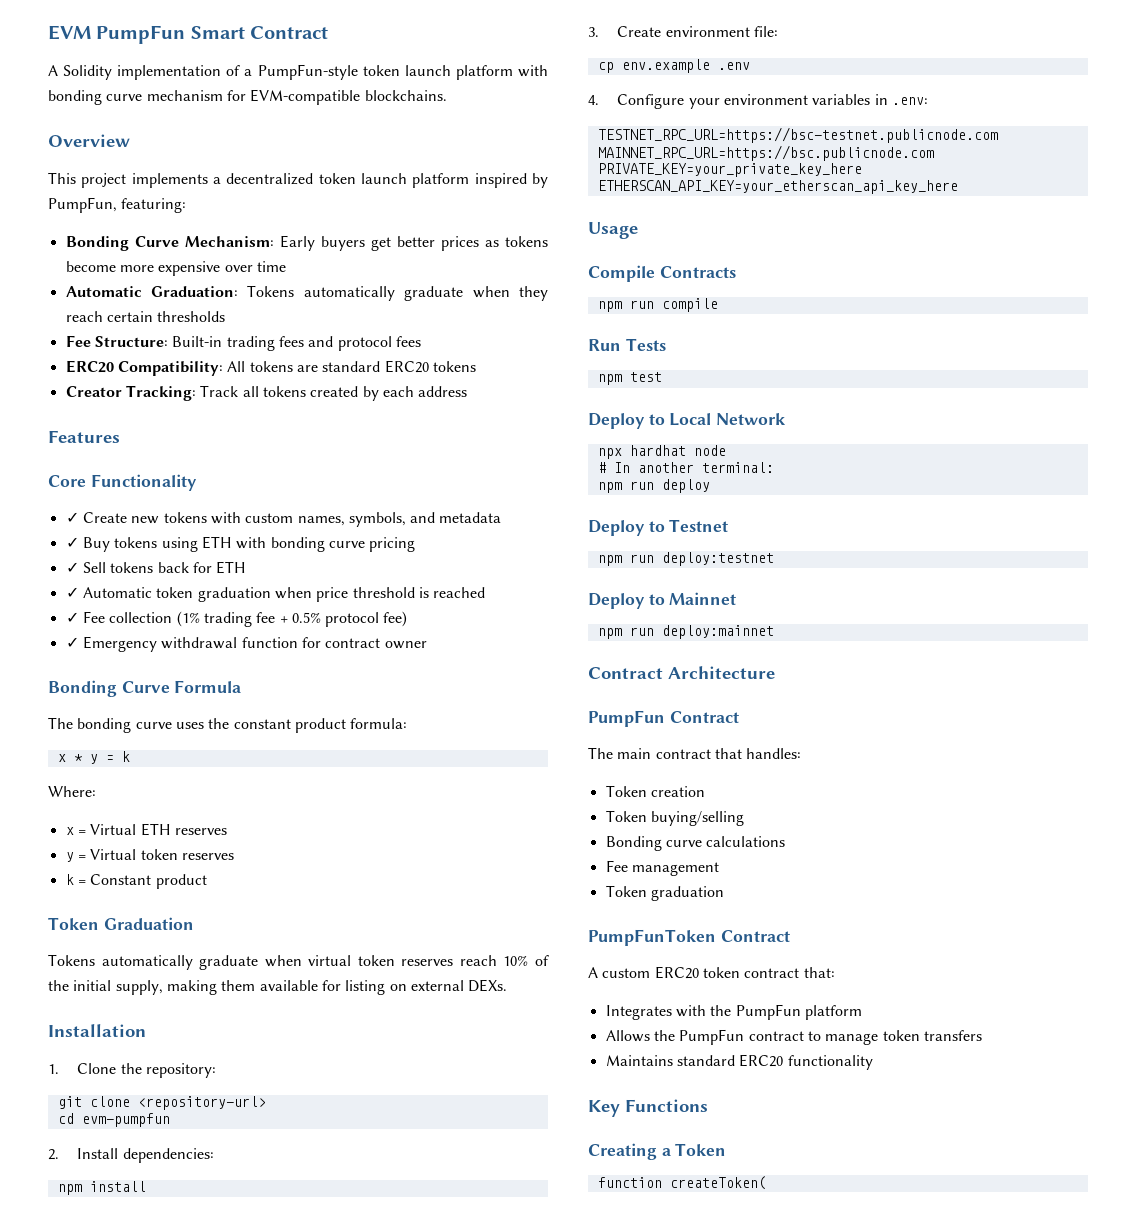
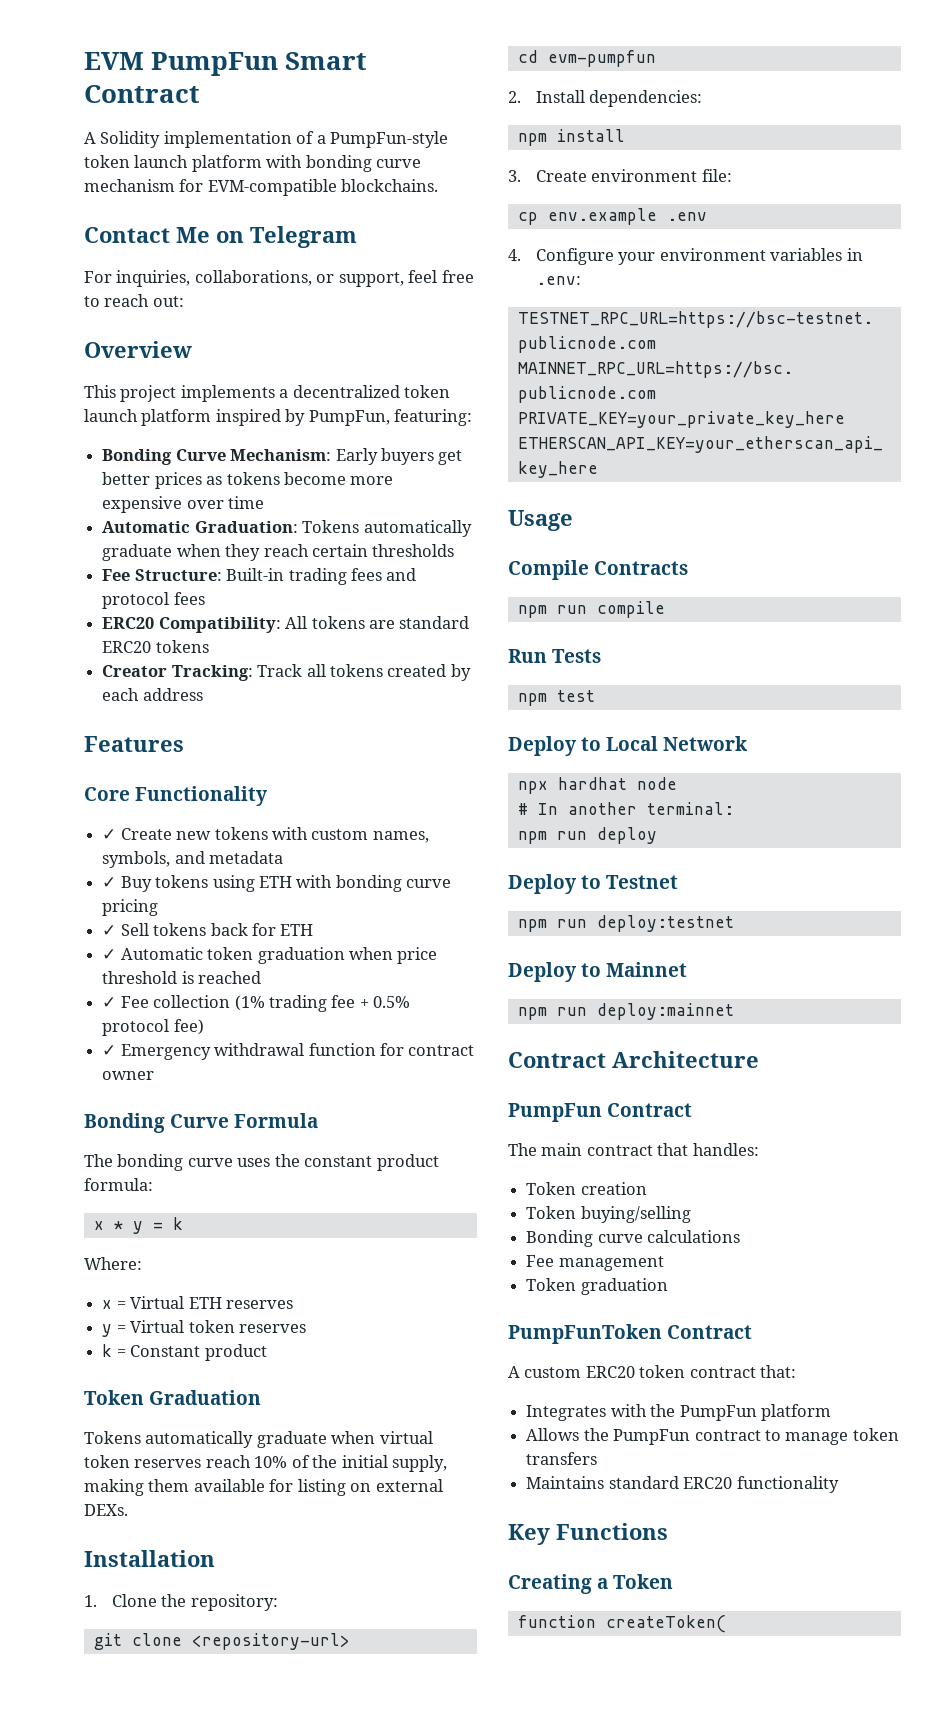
(447, 95) none -> [84,226,357,248] [84,270,474,287] [84,294,184,307] // Contact Me on Telegram // For inquiries, collaborations, or support, feel free to reach out:

